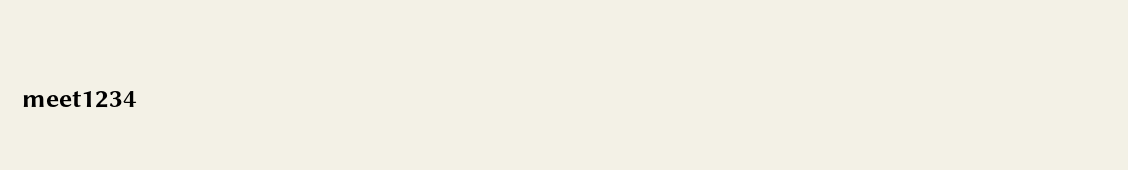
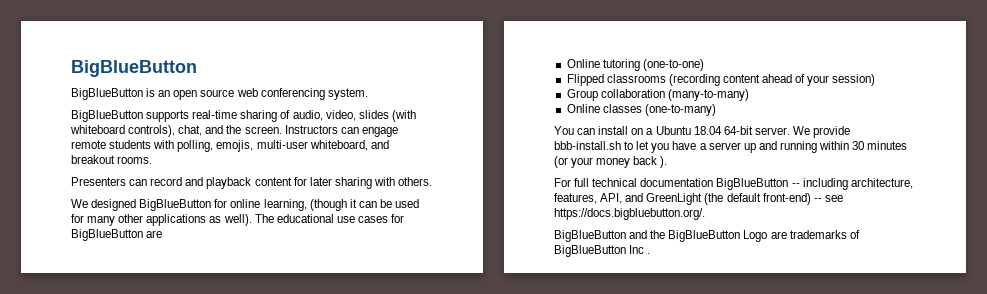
[22,91,137,108] meet1234 -> [71,60,197,77] [71,88,368,100] [71,110,416,122] [70,125,398,137] [71,140,389,152] [71,155,153,164] [71,177,433,189] [71,199,420,211] [71,214,405,226] [71,229,163,241] [566,59,704,71] [566,74,876,86] [566,89,749,101] [566,104,716,116] [554,126,851,138] [554,141,908,153] [554,156,668,168] [554,178,913,190] [554,193,843,205] [554,208,705,220] [554,230,860,242] [554,245,651,257] BigBlueButton // BigBlueButton is an open source web conferencing system. // BigBlueButton supports real-time sharing of audio, video, slides (with whiteboard controls), chat, and the screen. Instructors can engage remote students with polling, emojis, multi-user whiteboard, and breakout rooms. // Presenters can record and playback content for later sharing with others. // We designed BigBlueButton for online learning, (though it can be used for many other applications as well). The educational use cases for BigBlueButton are // Online tutoring (one-to-one) // Flipped classrooms (recording content ahead of your session) // Group collaboration (many-to-many) // Online classes (one-to-many) // You can install on a Ubuntu 18.04 64-bit server. We provide bbb-install.sh to let you have a server up and running within 30 minutes (or your money back ). // For full technical documentation BigBlueButton -- including architecture, features, API, and GreenLight (the default front-end) -- see https://docs.bigbluebutton.org/. // BigBlueButton and the BigBlueButton Logo are trademarks of BigBlueButton Inc .

